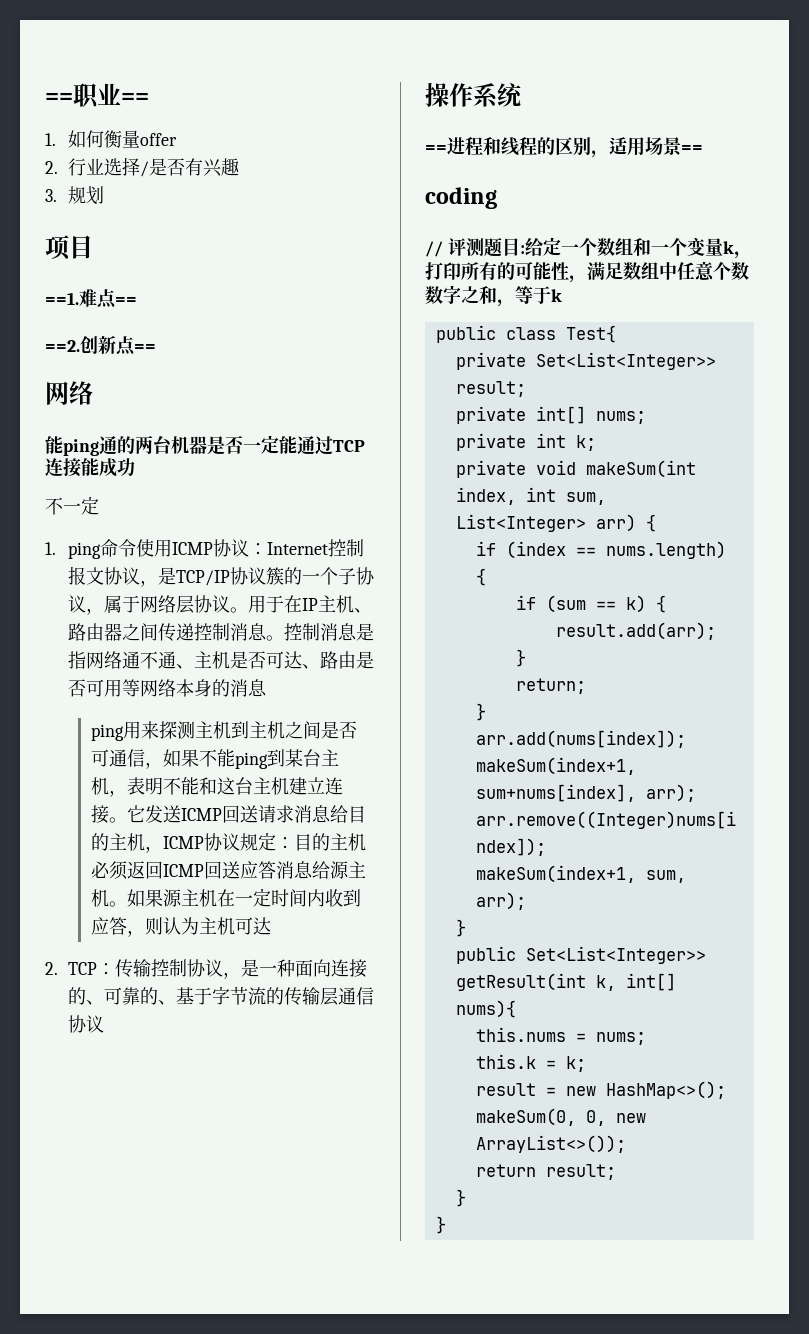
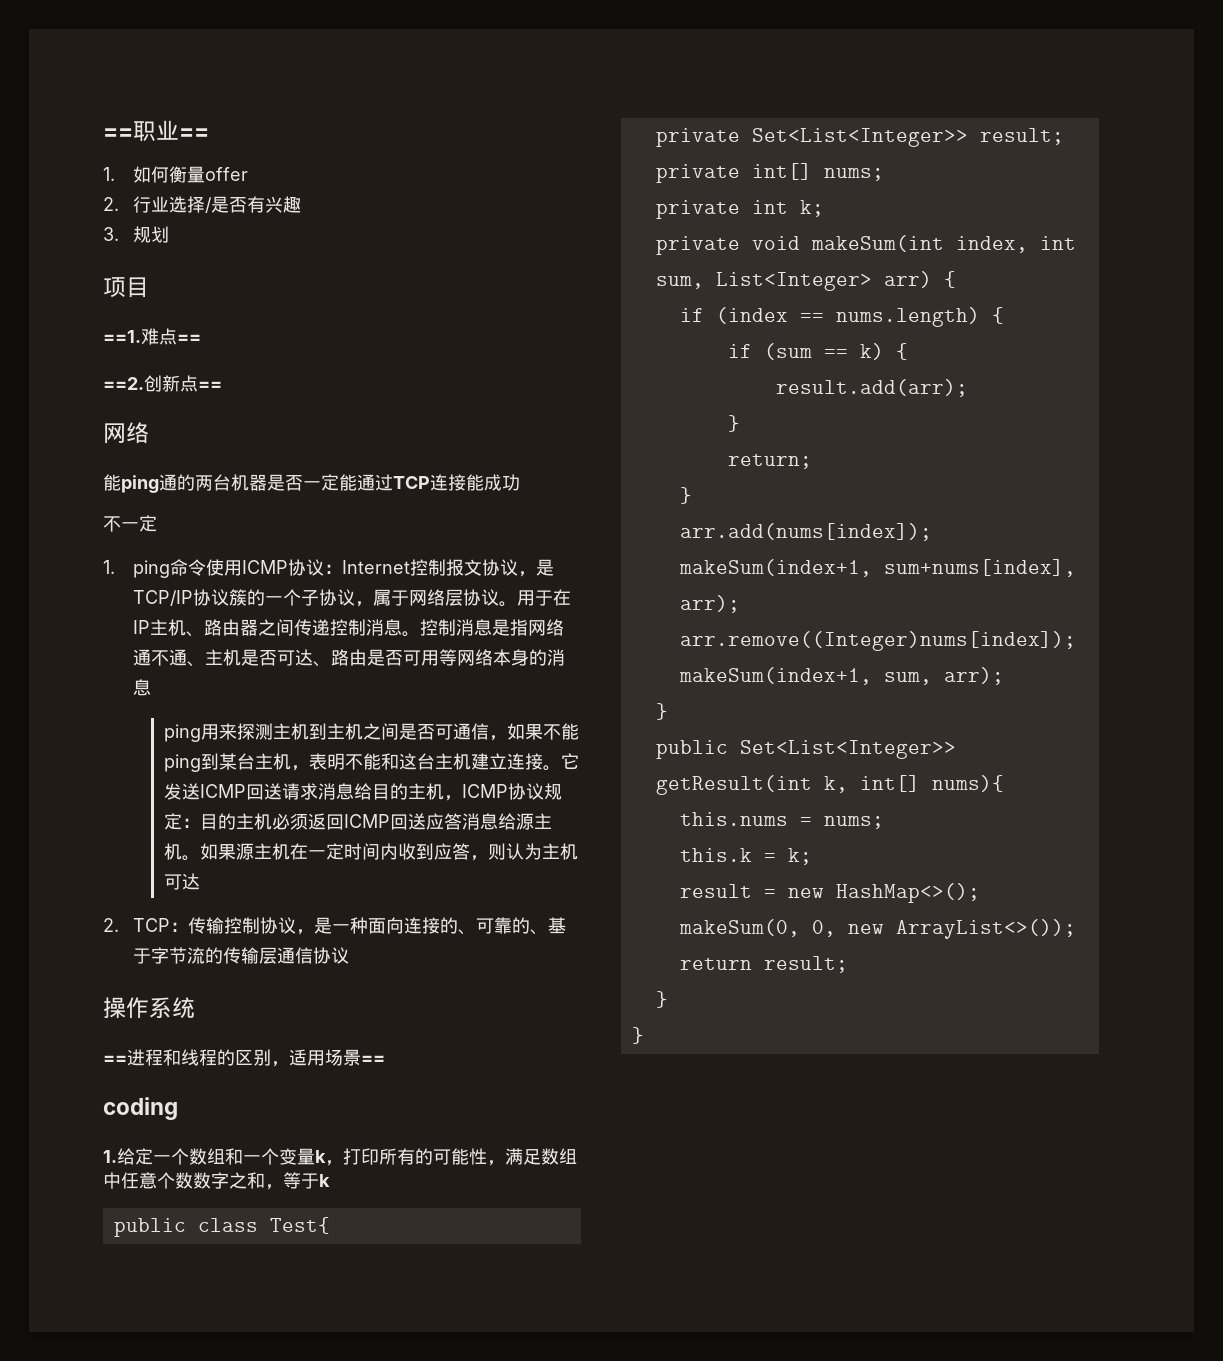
[425,237,525,257] // 评测题目: -> [103,1150,117,1163] 1.

